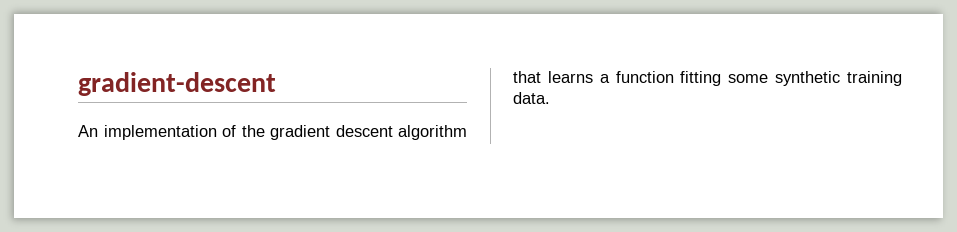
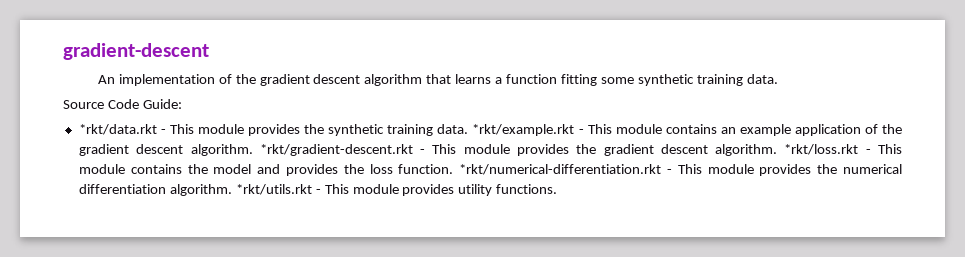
(550, 98) none -> [63,99,182,109] [78,124,902,136] [78,144,902,156] [78,164,902,176] [78,184,558,196] // Source Code Guide: // *rkt/data.rkt - This module provides the synthetic training data. *rkt/example.rkt - This module contains an example application of the gradient descent algorithm. *rkt/gradient-descent.rkt - This module provides the gradient descent algorithm. *rkt/loss.rkt - This module contains the model and provides the loss function. *rkt/numerical-differentiation.rkt - This module provides the numerical differentiation algorithm. *rkt/utils.rkt - This module provides utility functions.

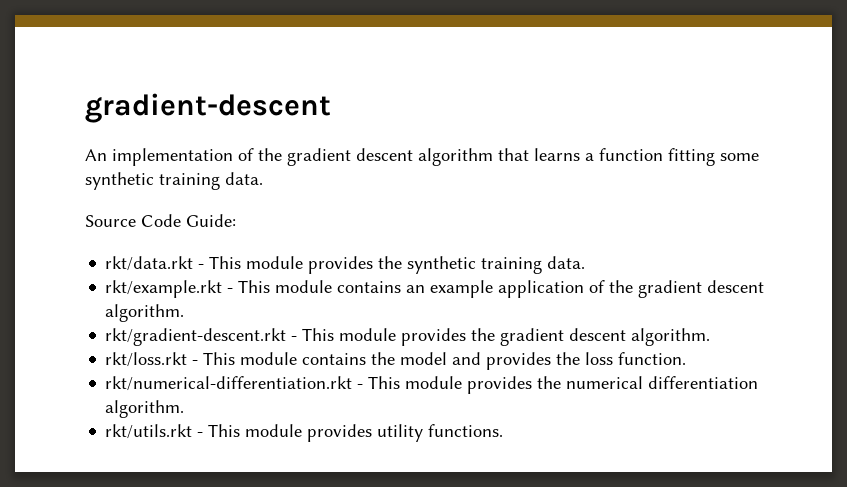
[78,124,157,135] *rkt/data.rkt -> [105,256,194,271] rkt/data.rkt
[472,124,575,136] *rkt/example.rkt -> [105,280,223,298] // rkt/example.rkt
[259,144,413,156] *rkt/gradient-descent.rkt -> [105,328,287,346] // rkt/gradient-descent.rkt
[784,144,859,155] *rkt/loss.rkt -> [105,352,188,367] // rkt/loss.rkt
[459,164,662,175] *rkt/numerical-differentiation.rkt -> [105,376,353,391] // rkt/numerical-differentiation.rkt
[235,184,312,195] *rkt/utils.rkt -> [105,424,193,439] // rkt/utils.rkt

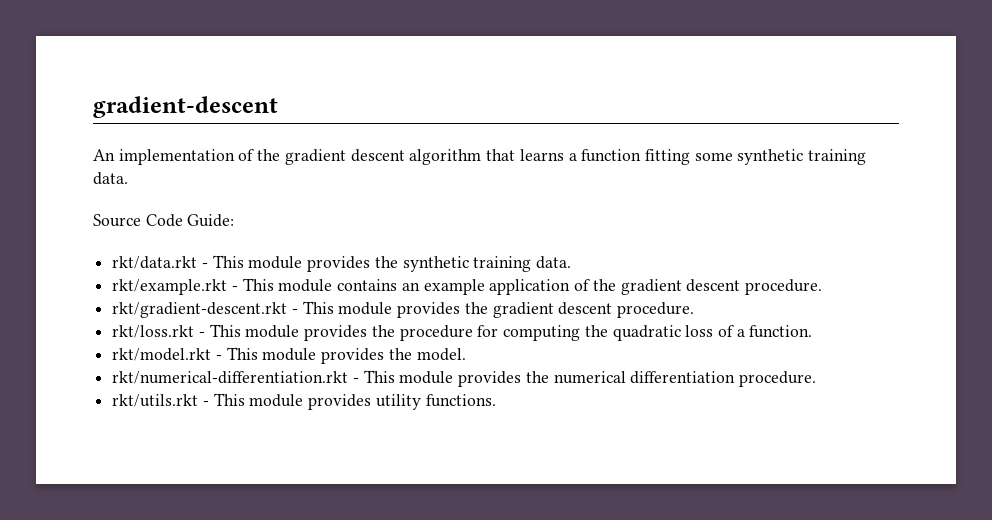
[105,304,185,322] algorithm. -> [744,279,822,295] procedure.
[631,328,711,346] algorithm. -> [617,302,695,318] procedure.
[302,352,687,370] contains the model and provides the loss function. -> [304,325,813,341] [112,347,466,364] provides the procedure for computing the quadratic loss of a function. // rkt/model.rkt - This module provides the model.
[105,400,185,418] algorithm. -> [739,371,817,387] procedure.

